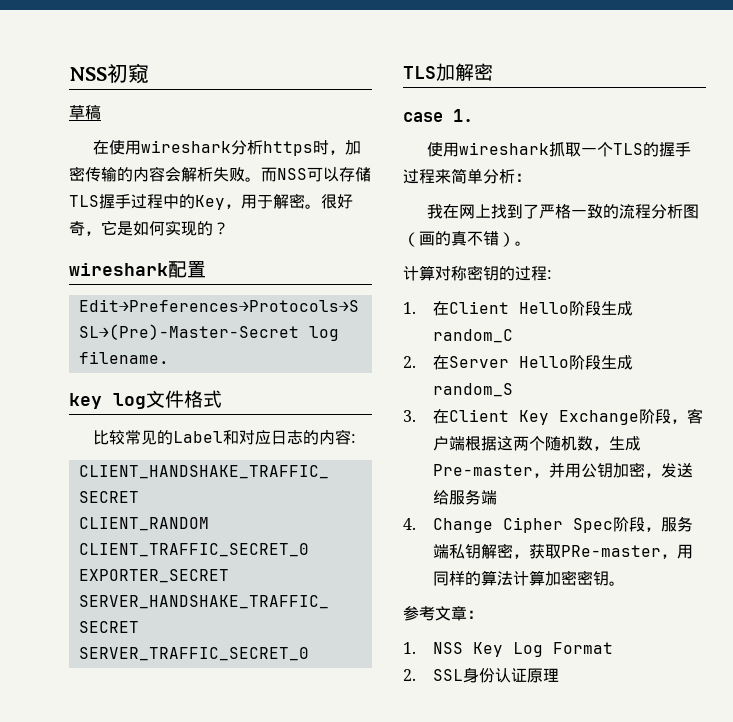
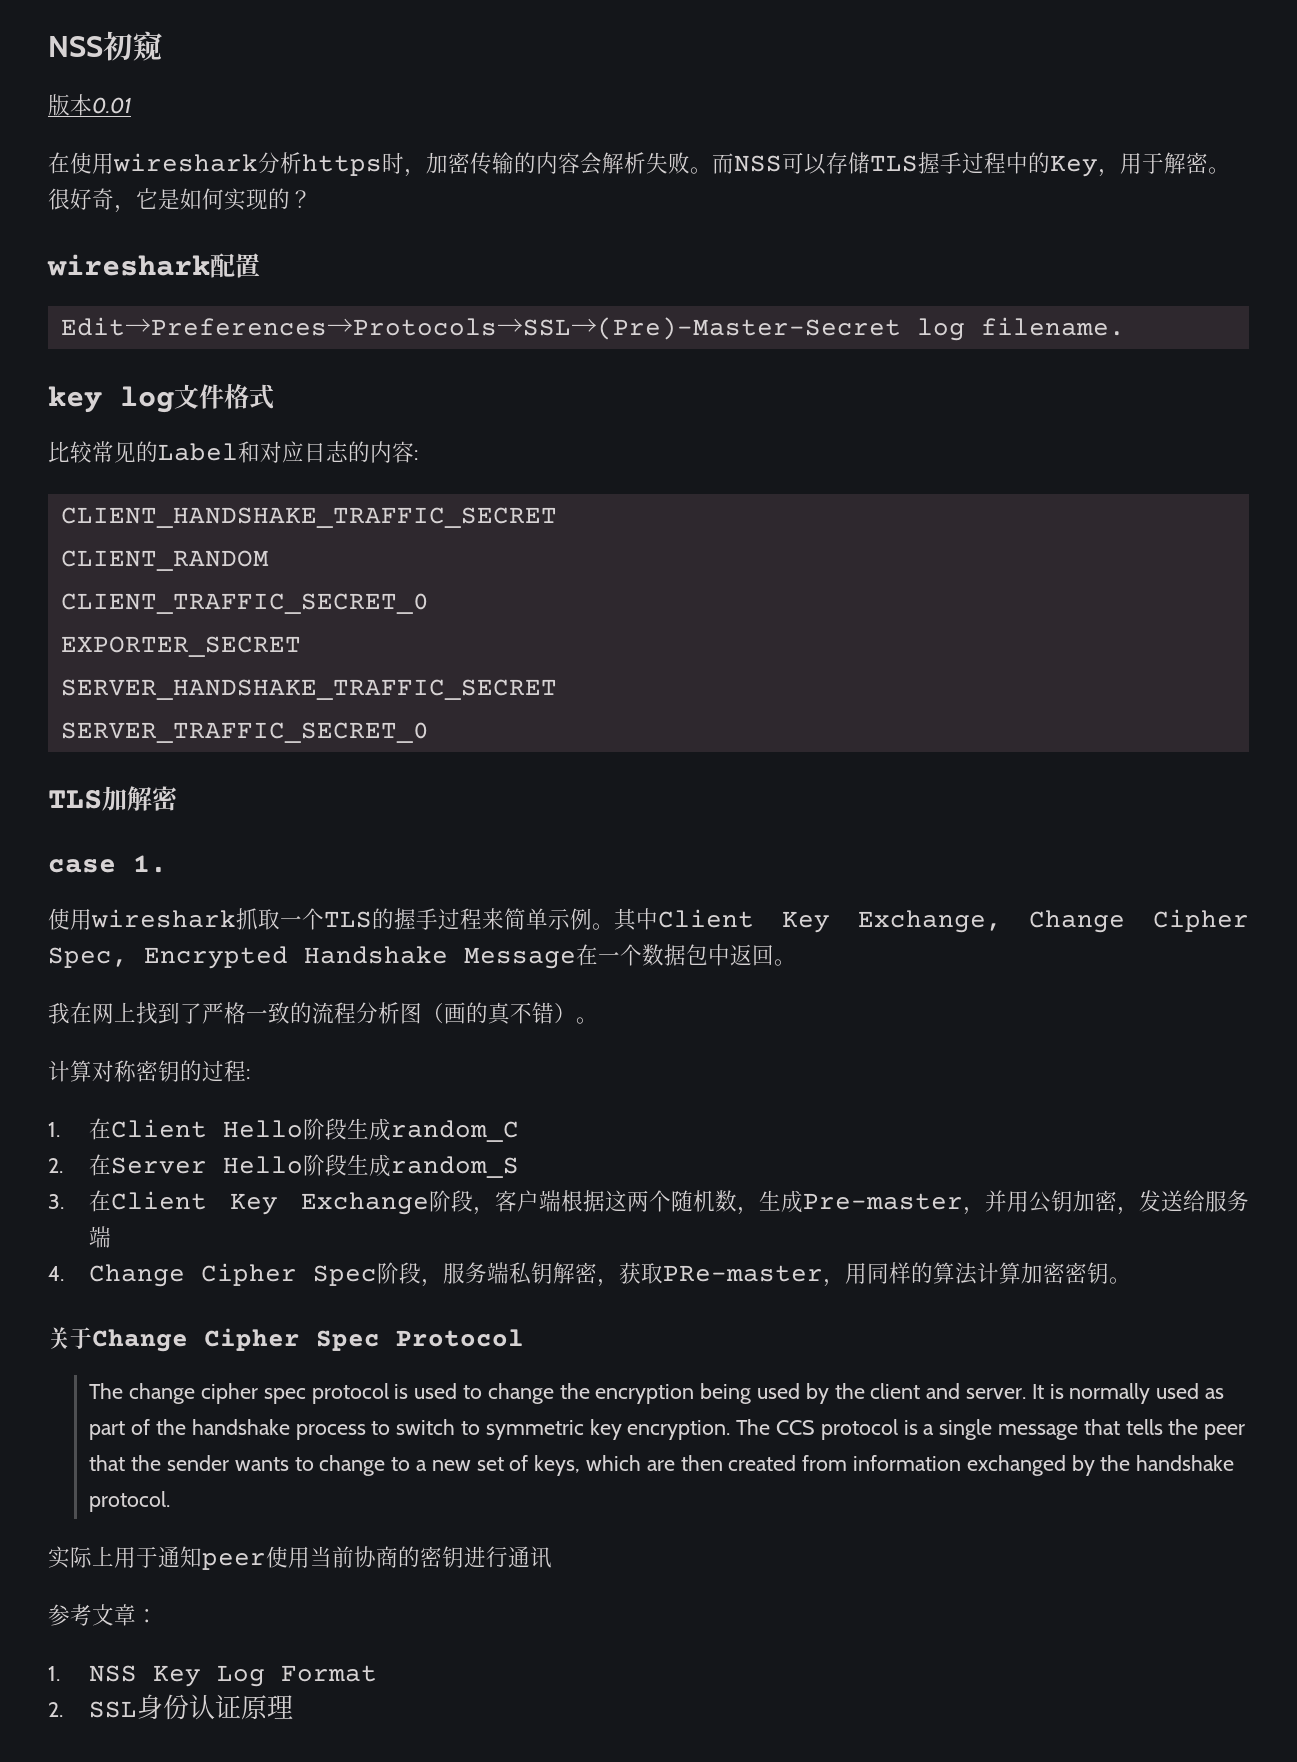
[69,105,101,120] 草稿 -> [48,94,131,116] 版本0.01
[483,169,531,184] 分析： -> [548,908,1249,933] [48,944,796,969] 示例。其中Client Key Exchange, Change Cipher Spec, Encrypted Handshake Message在一个数据包中返回。
(626, 583) none -> [48,1327,524,1352] [89,1383,1224,1404] [89,1419,1246,1440] [89,1455,1235,1476] [89,1491,171,1512] [48,1546,552,1570] // 关于Change Cipher Spec Protocol // The change cipher spec protocol is used to change the encryption being used by the client and server. It is normally used as part of the handshake process to switch to symmetric key encryption. The CCS protocol is a single message that tells the peer that the sender wants to change to a new set of keys, which are then created from information exchanged by the handshake protocol. // 实际上用于通知peer使用当前协商的密钥进行通讯

